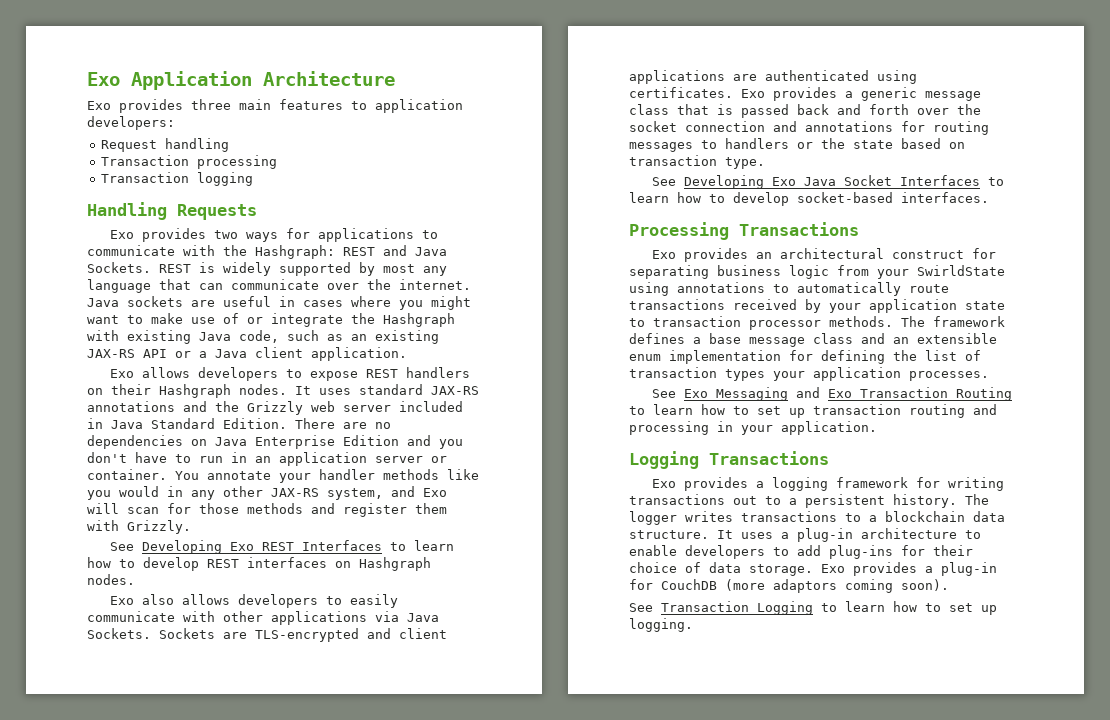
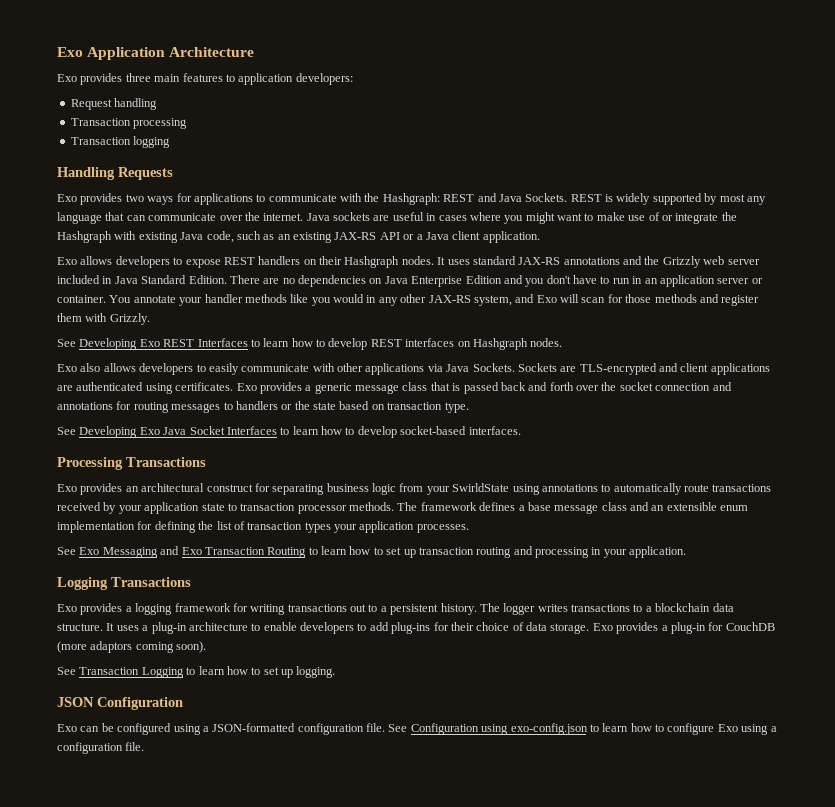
(693, 625) none -> [57,697,183,710] [57,723,777,735] [57,742,145,754] // JSON Configuration // Exo can be configured using a JSON-formatted configuration file. See Configuration using exo-config.json to learn how to configure Exo using a configuration file.

